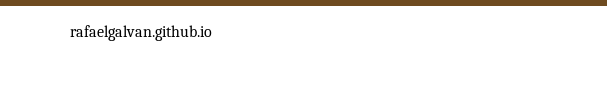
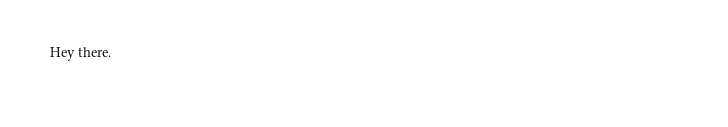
[70,25,212,41] rafaelgalvan.github.io -> [50,47,111,61] Hey there.

